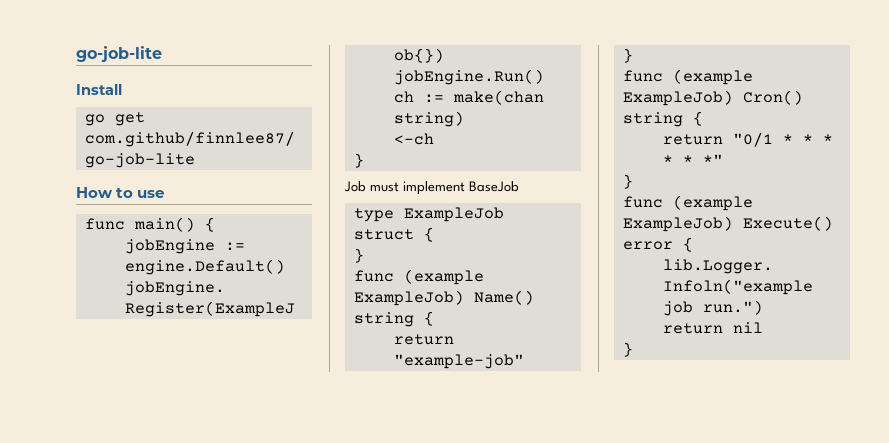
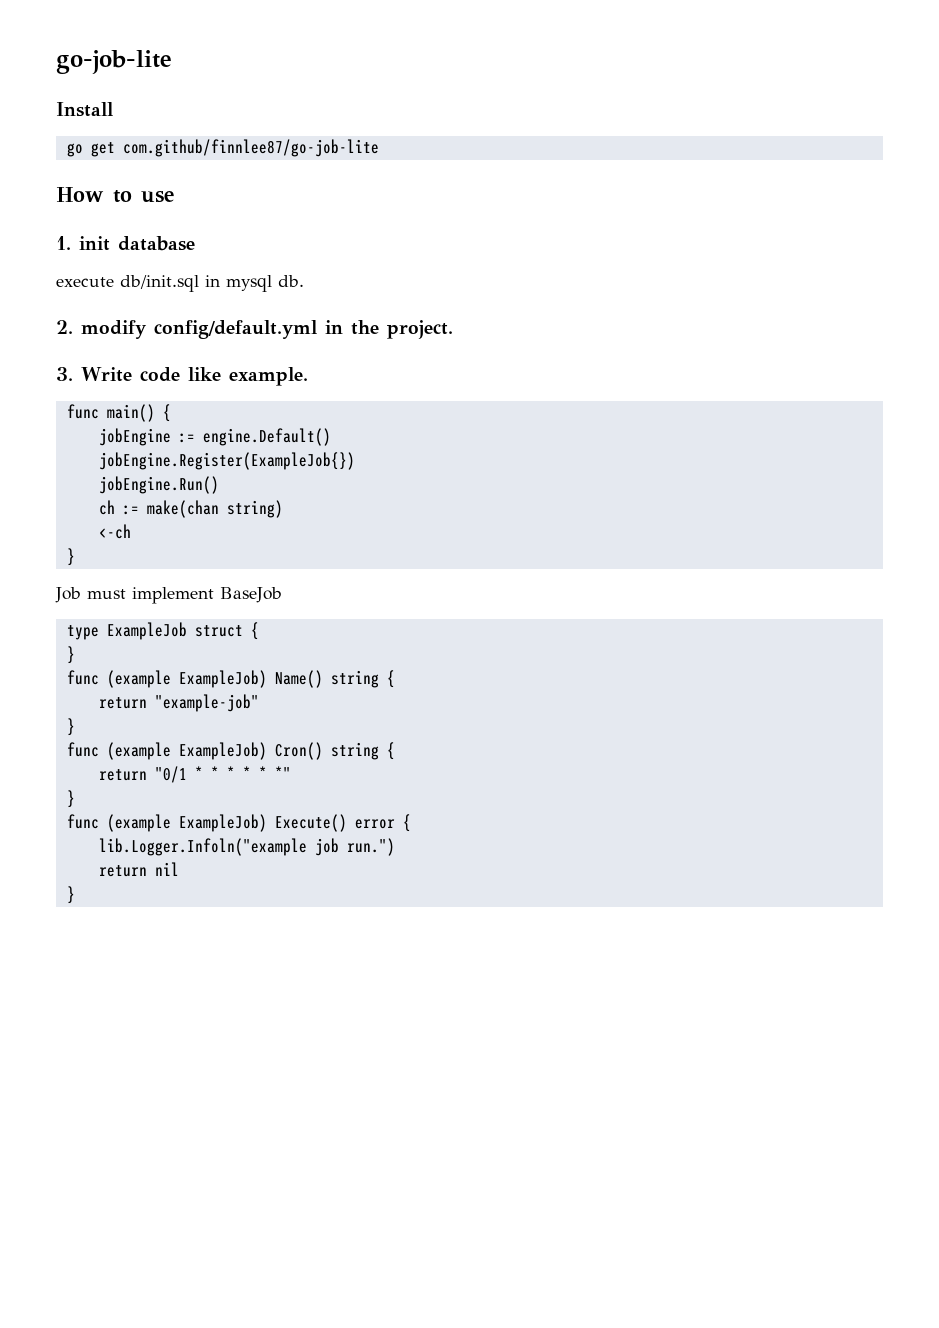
(165, 194) none -> [56,236,195,251] [56,275,304,292] [56,320,453,339] [56,367,308,386] // 1. init database // execute db/init.sql in mysql db. // 2. modify config/default.yml in the project. // 3. Write code like example.

